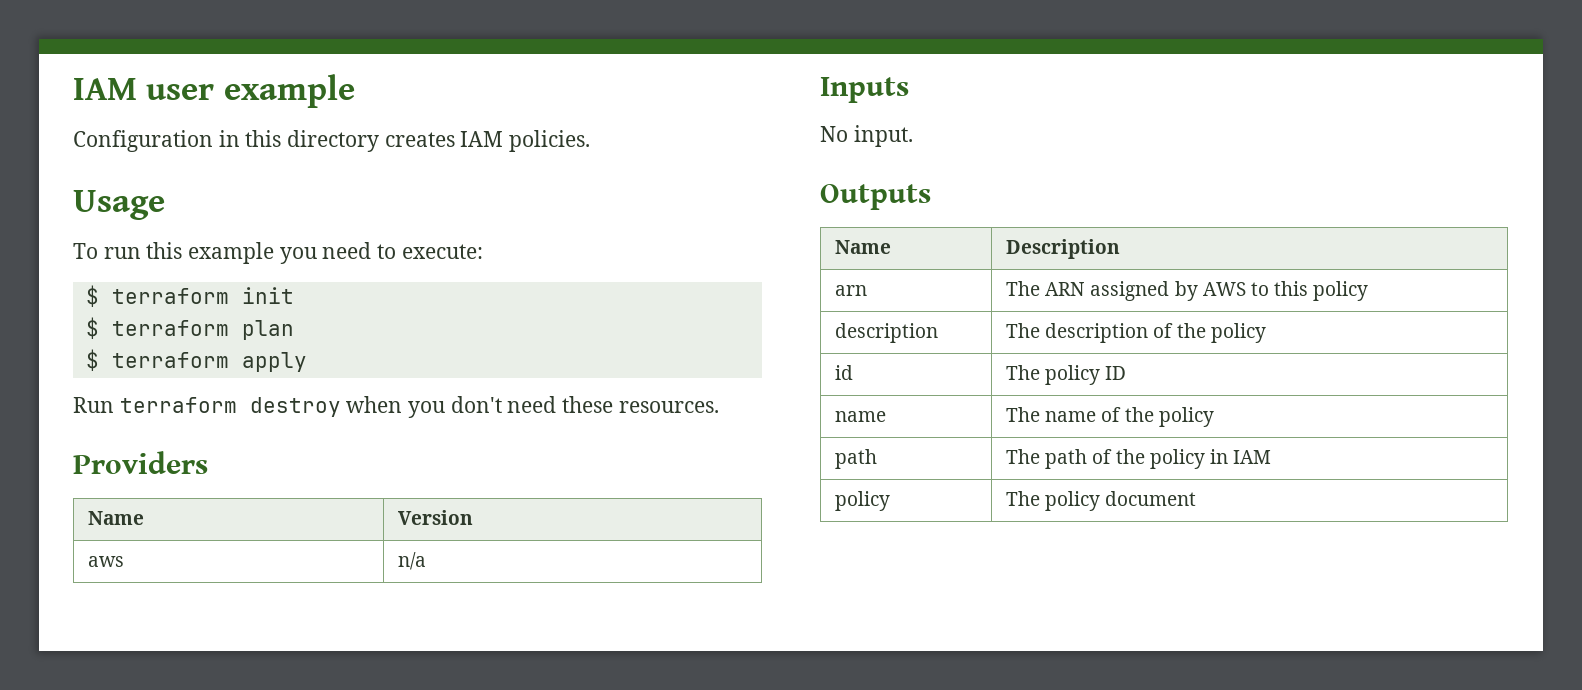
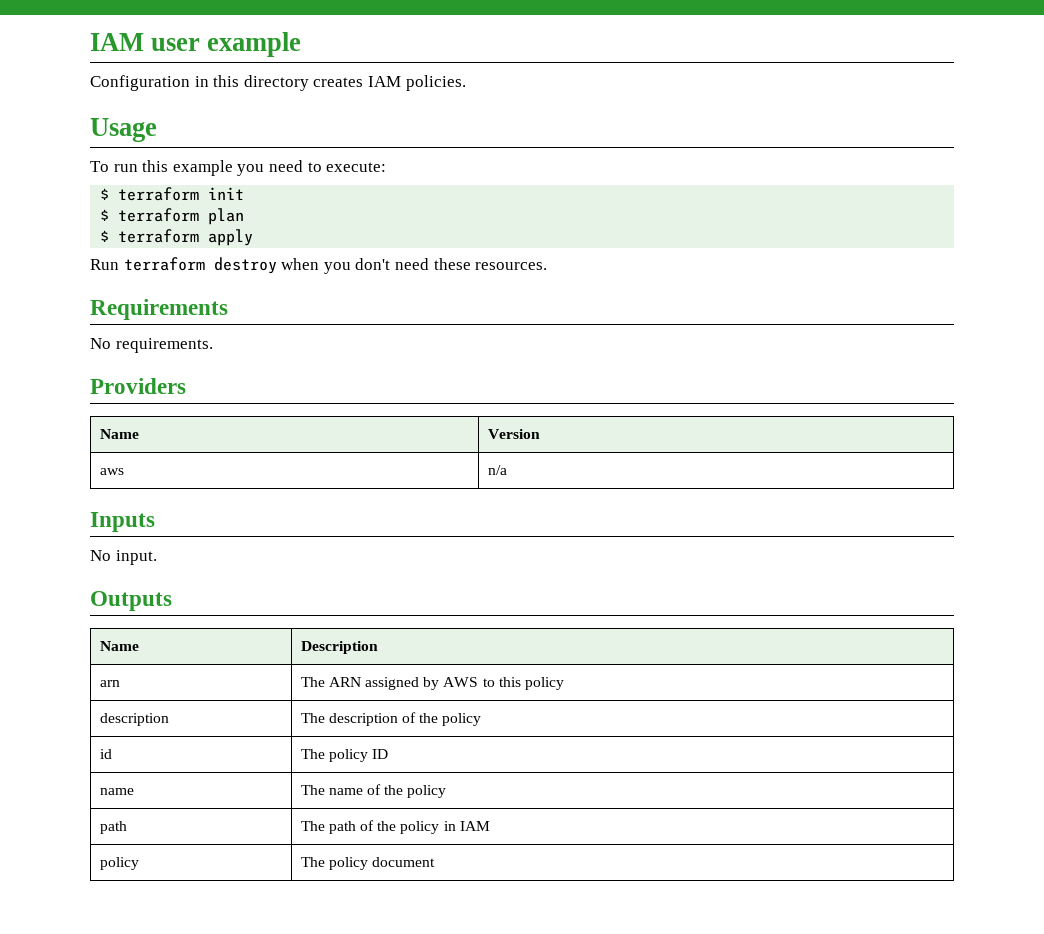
(719, 407) none -> [90,299,228,320] [90,338,213,353] // Requirements // No requirements.

